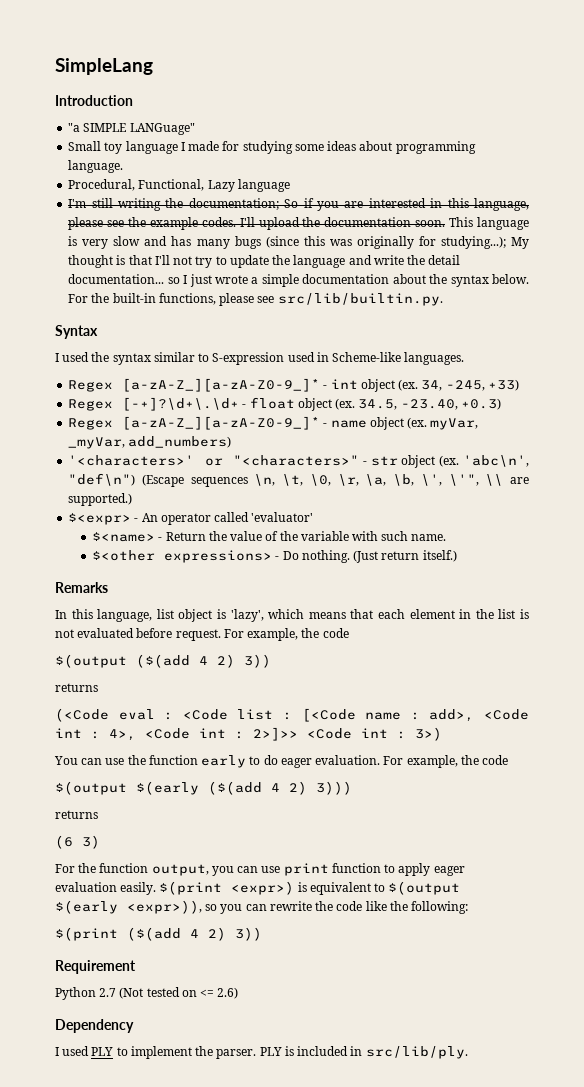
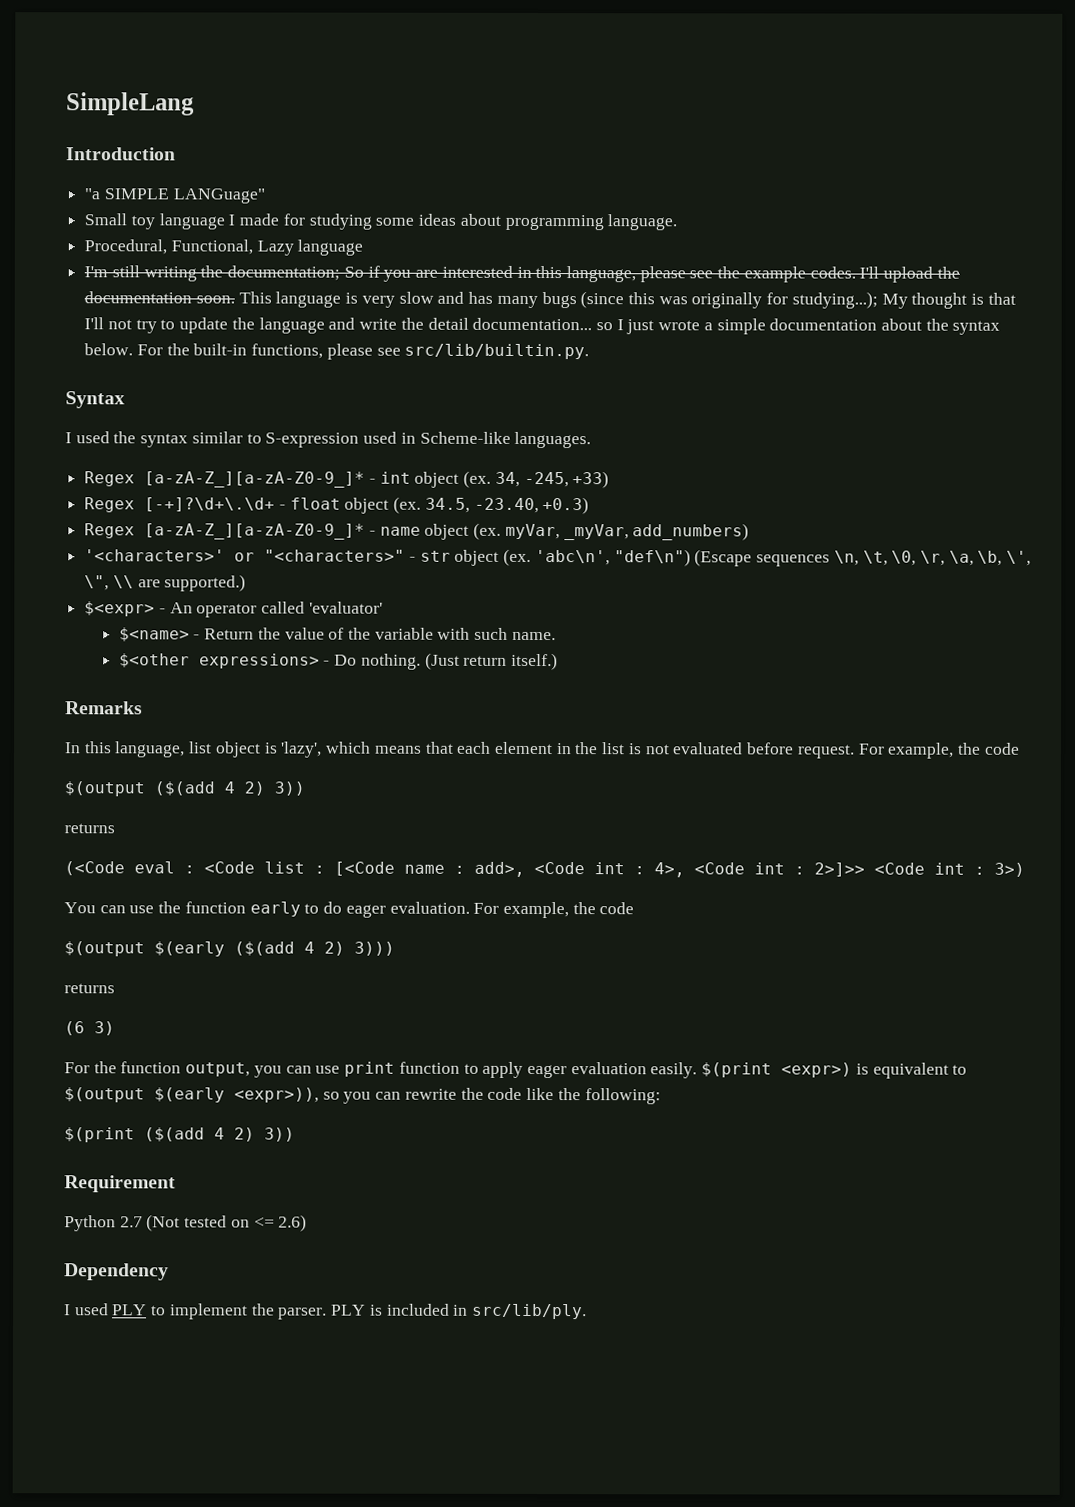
[448,474,479,486] \'", -> [84,575,110,591] \",

